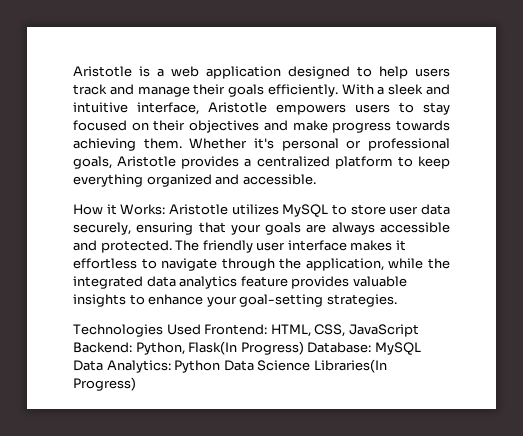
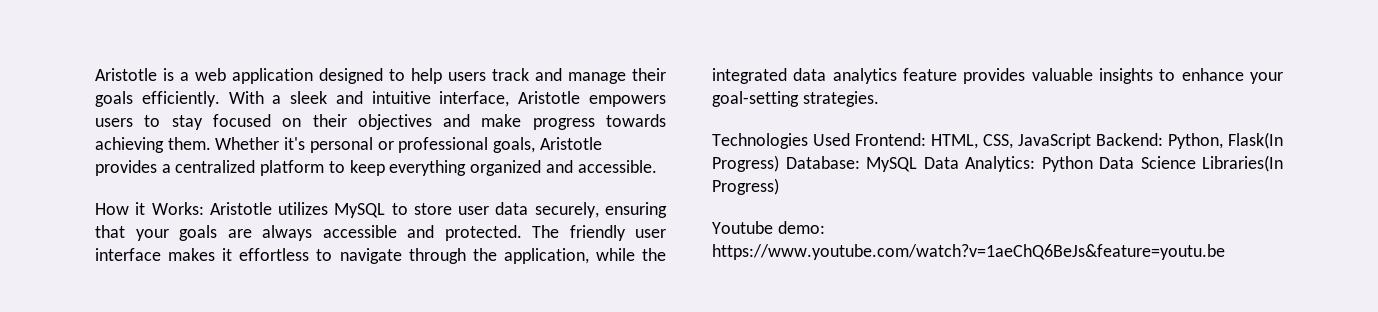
(136, 384) none -> [712,221,825,234] [712,244,1225,260] // Youtube demo: https://www.youtube.com/watch?v=1aeChQ6BeJs&feature=youtu.be

